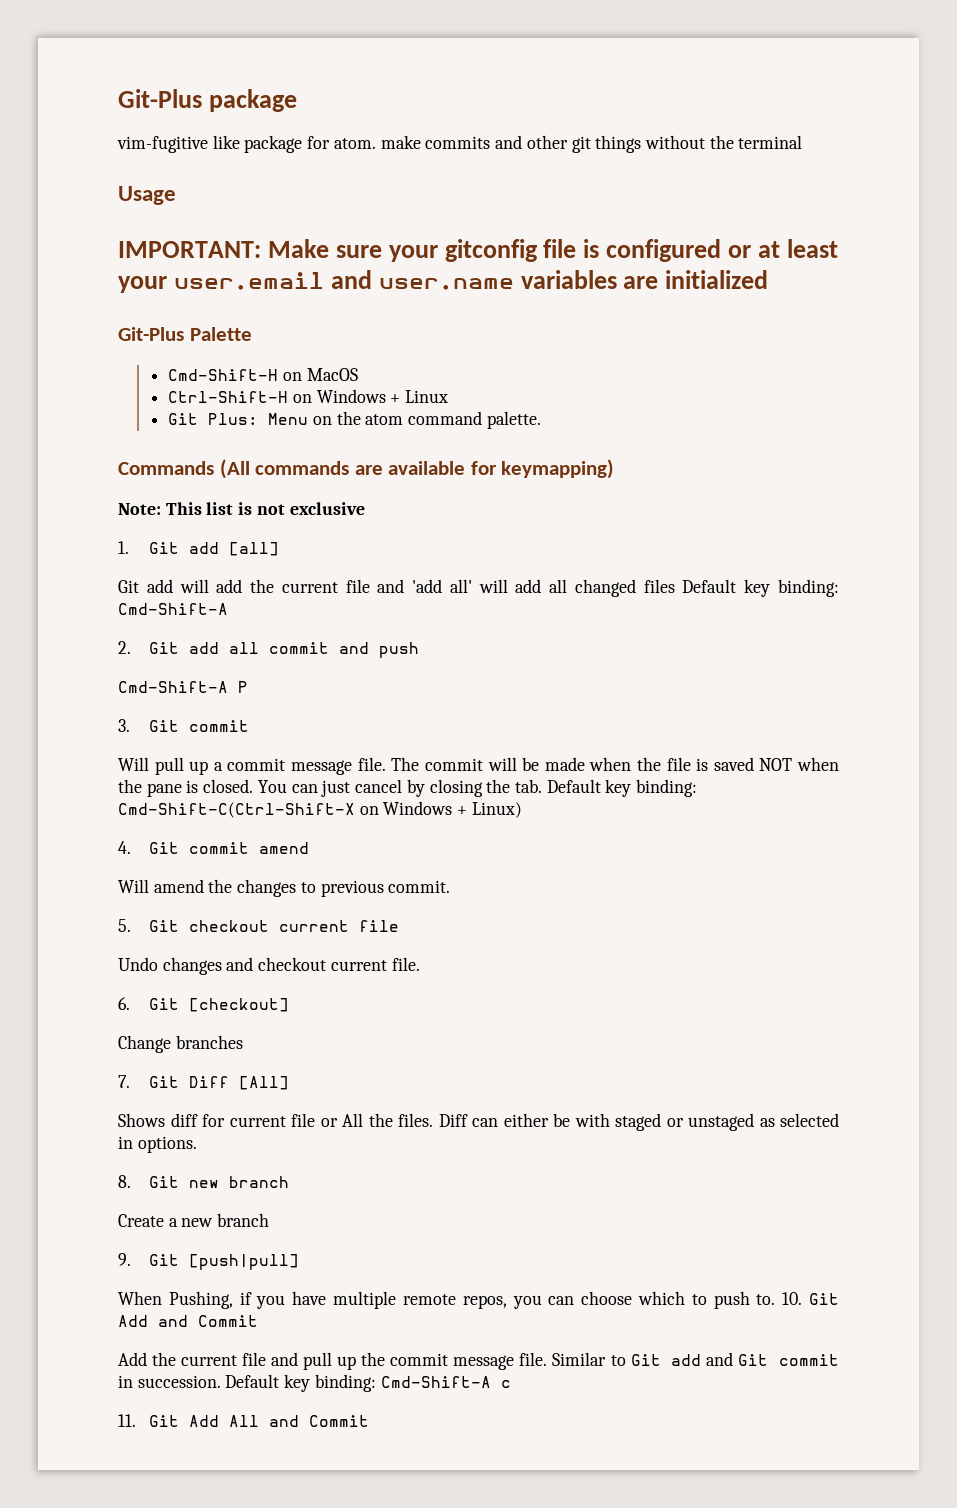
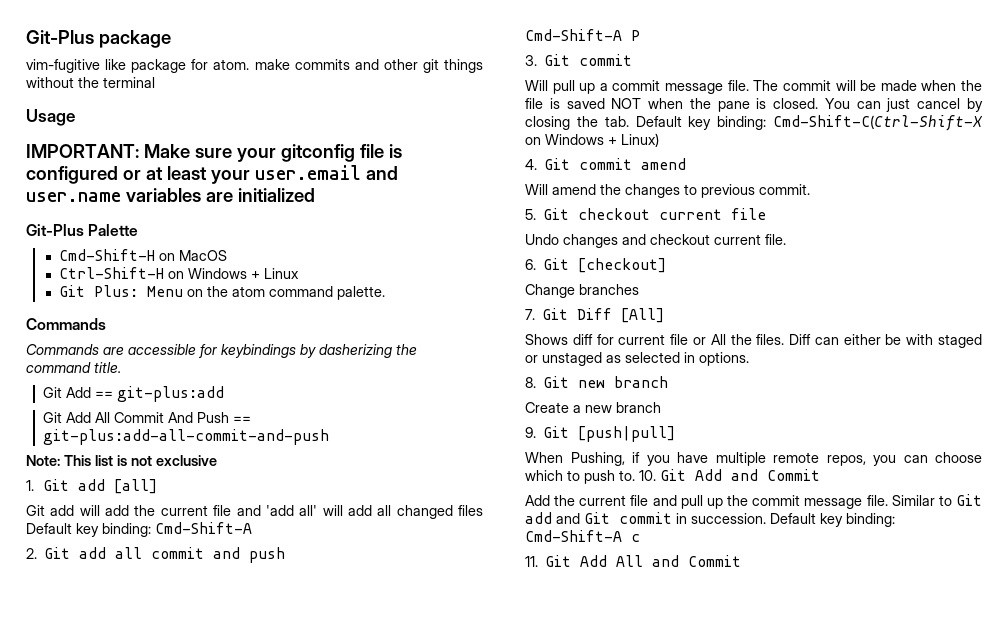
[219,459,615,479] (All commands are available for keymapping) -> [26,344,417,358] [26,362,121,373] [43,386,225,402] [43,412,252,423] [43,429,330,445] // Commands are accessible for keybindings by dasherizing the command title. // Git Add == git-plus:add // Git Add All Commit And Push == git-plus:add-all-commit-and-push

